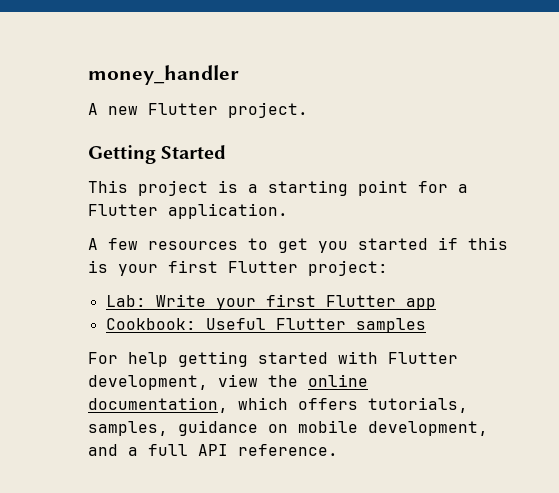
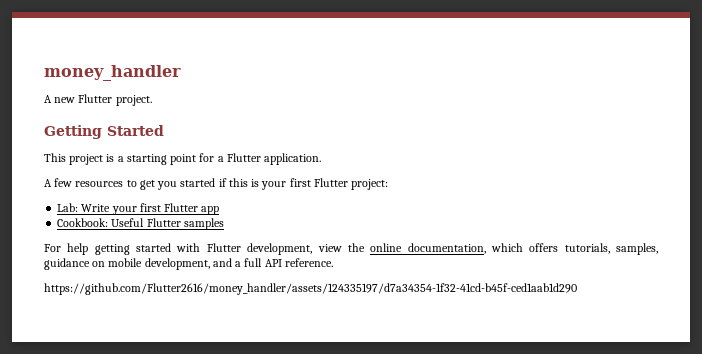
(338, 450) none -> [44,283,577,295] // https://github.com/Flutter2616/money_handler/assets/124335197/d7a34354-1f32-41cd-b45f-ced1aab1d290

